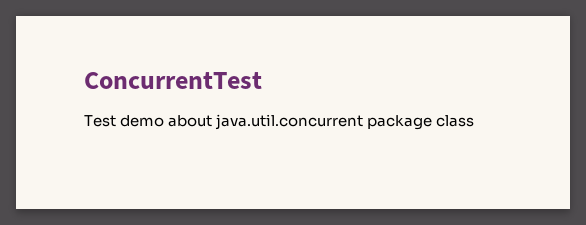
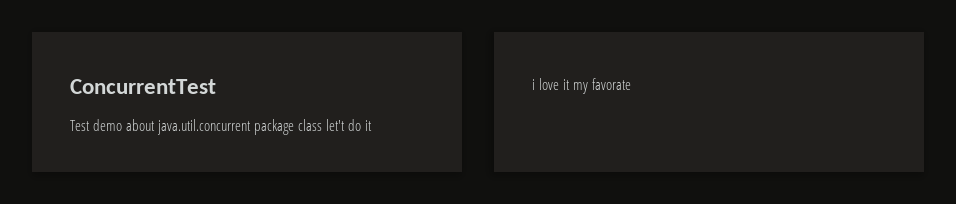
(475, 121) none -> [326,119,373,131] [532,78,632,94] let't do it // i love it my favorate

